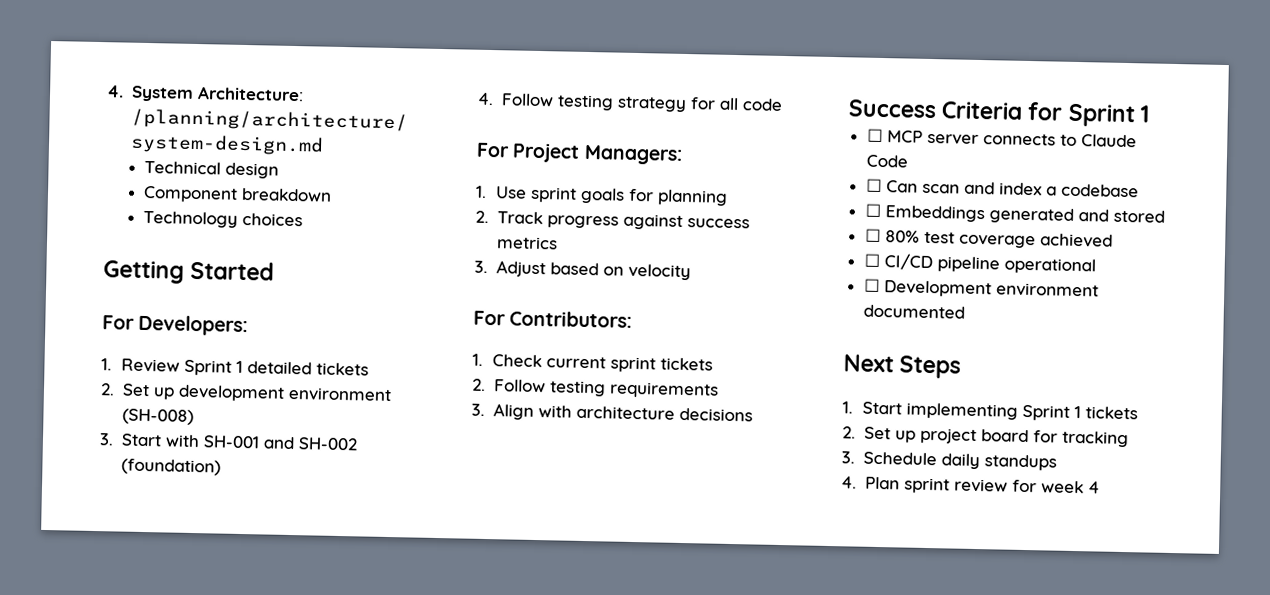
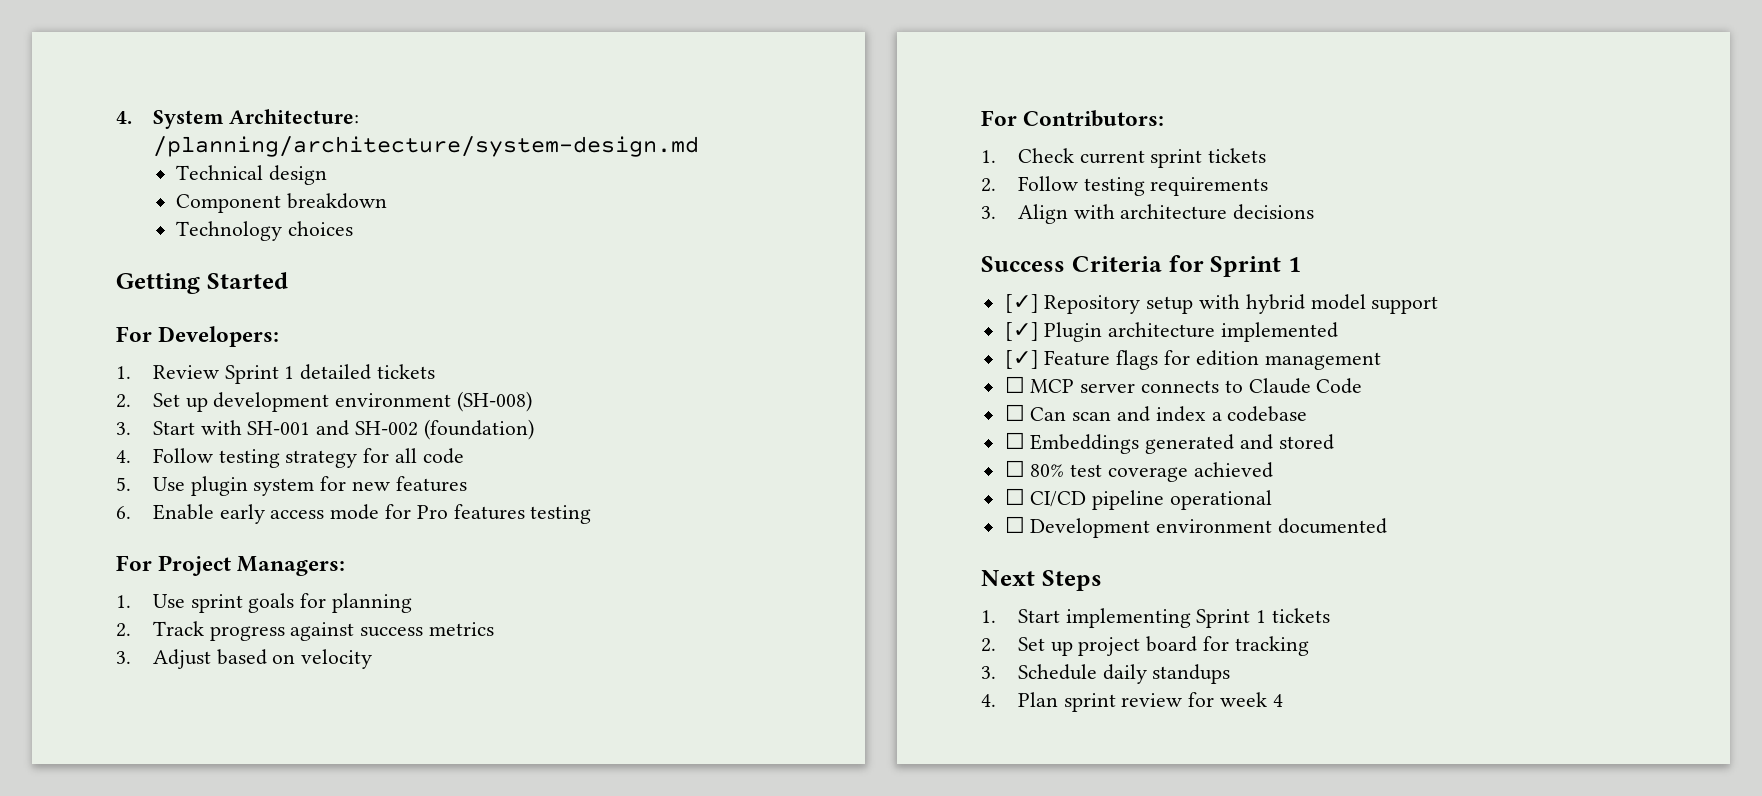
(783, 104) none -> [116,476,467,496] [116,504,592,524] // 5. Use plugin system for new features // 6. Enable early access mode for Pro features testing
(1150, 114) none -> [1004,294,1439,314] [1004,322,1339,342] [1004,350,1381,370] // [✓] Repository setup with hybrid model support // [✓] Plugin architecture implemented // [✓] Feature flags for edition management

